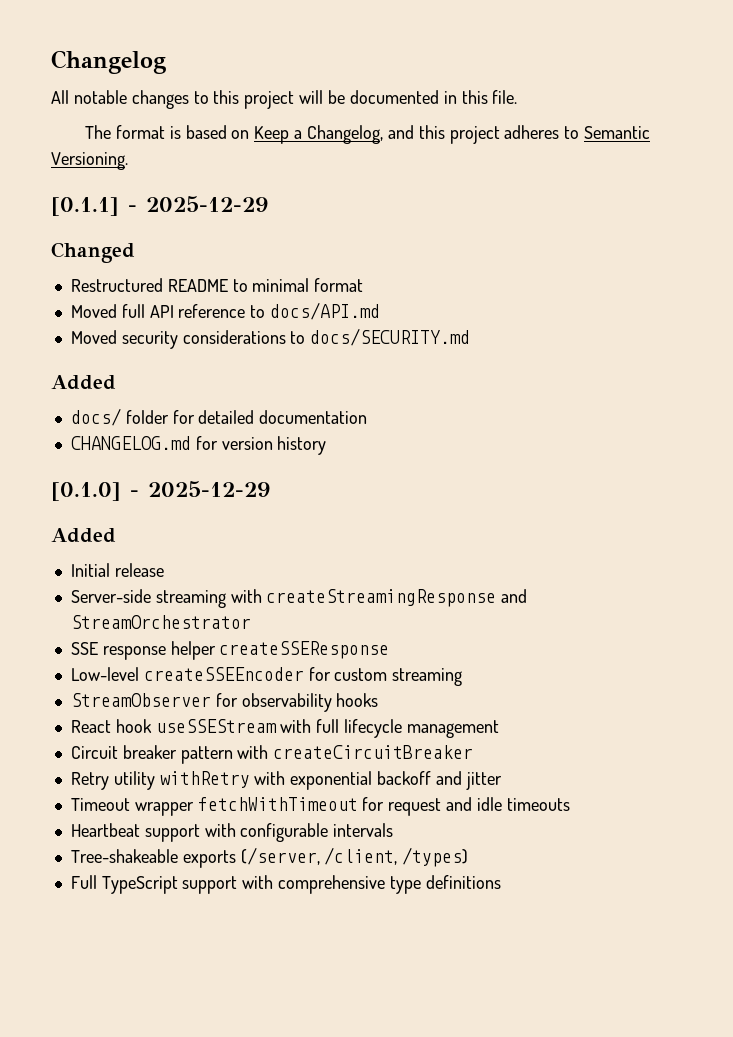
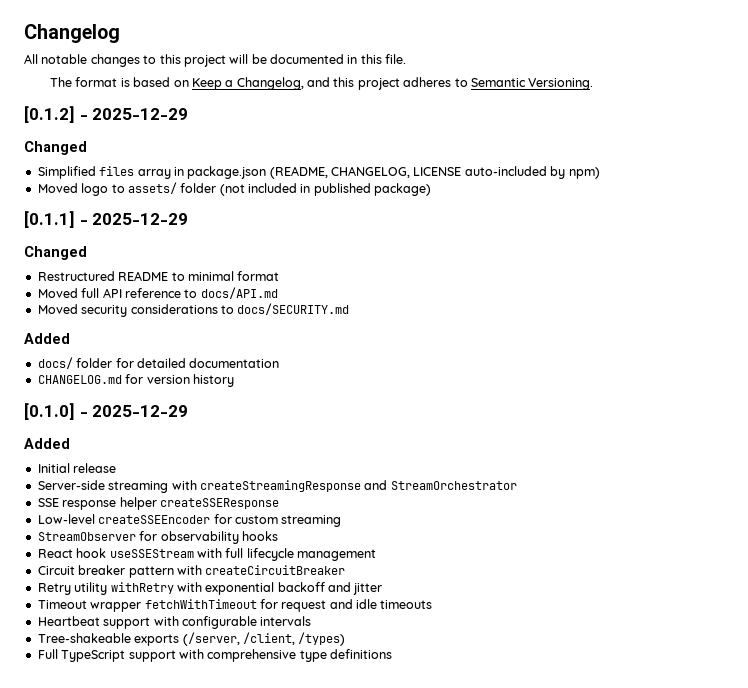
(128, 161) none -> [24,106,189,123] [24,141,87,155] [37,166,600,179] [37,182,432,196] // [0.1.2] - 2025-12-29 // Changed // Simplified files array in package.json (README, CHANGELOG, LICENSE auto-included by npm) // Moved logo to assets/ folder (not included in published package)

